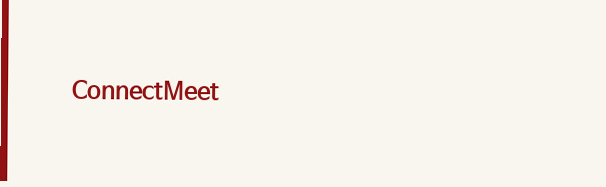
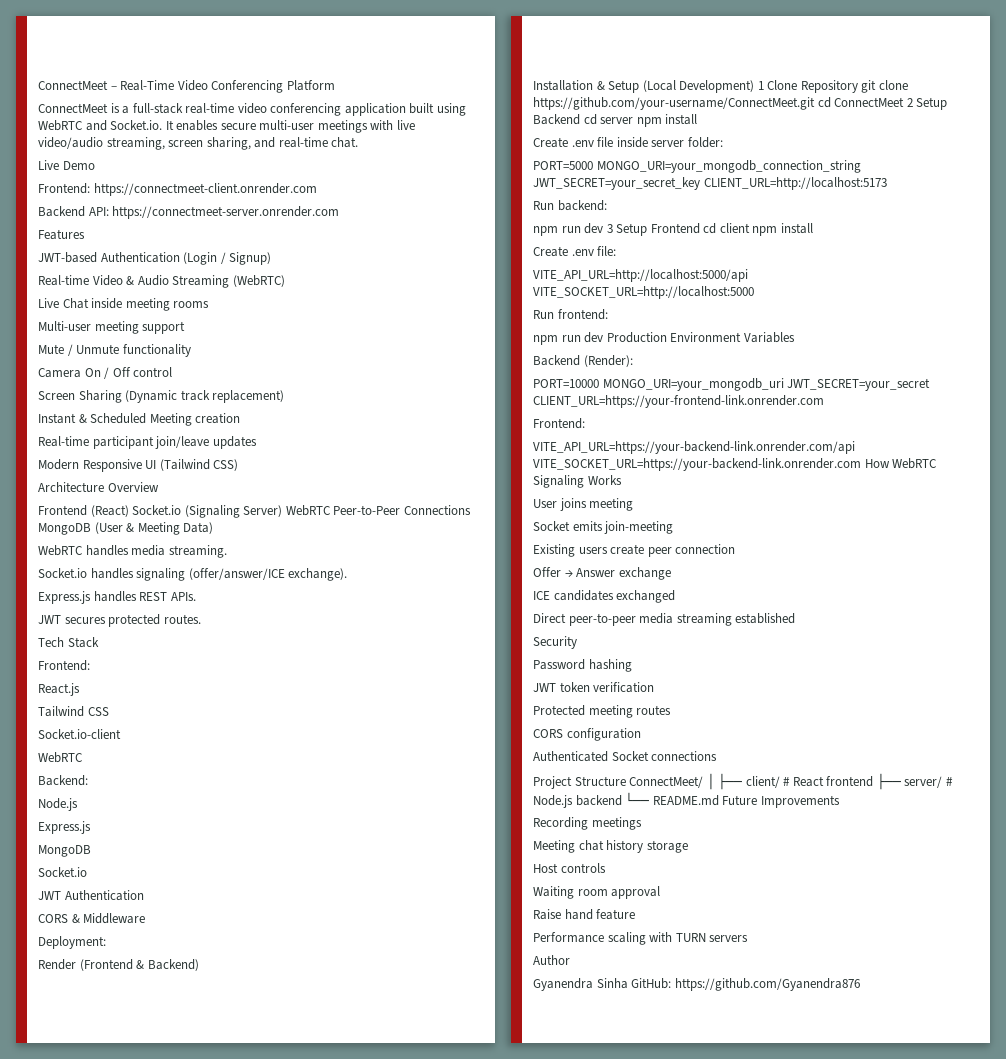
[71,79,220,101] ConnectMeet -> [38,80,335,93] [38,103,466,116] [38,120,415,133] [38,137,359,150] [38,160,95,170] [38,183,317,196] [38,206,340,219] [38,229,85,240] [38,252,272,265] [38,275,285,288] [38,298,210,311] [38,321,186,334] [38,344,191,357] [38,367,173,379] [38,390,285,403] [38,413,241,426] [38,436,257,449] [38,459,239,472] [38,482,159,492] [38,505,471,518] [38,522,214,535] [38,545,227,558] [38,568,348,581] [38,591,196,604] [38,614,201,627] [38,637,99,648] [38,660,90,671] [38,683,80,696] [38,706,109,717] [38,729,121,739] [38,752,82,763] [38,775,88,786] [38,798,78,811] [38,821,91,834] [38,845,91,857] [38,867,87,877] [38,890,144,901] [38,913,146,924] [38,936,106,949] [38,959,199,971] [533,80,908,93] [533,97,948,110] [533,114,698,127] [533,137,723,148] [533,160,861,173] [533,177,887,190] [533,200,607,211] [533,223,813,236] [533,246,617,257] [533,269,748,282] [533,286,754,299] [533,309,608,320] [533,332,795,345] [533,355,633,367] [533,378,931,391] [533,395,824,408] [533,418,585,429] [533,441,855,454] [533,458,937,471] [533,475,622,488] [533,498,634,511] [533,521,674,534] [533,544,736,557] [533,567,671,580] [533,590,676,603] [533,613,796,626] [533,636,577,649] [533,659,632,672] [533,682,655,693] [533,705,672,718] [533,728,641,741] [533,751,718,762] [533,773,953,790] [533,792,840,808] [533,817,642,830] [533,840,688,853] [533,863,606,873] [533,886,661,899] [533,909,636,920] [533,932,749,945] [533,955,570,965] [533,978,860,991] ConnectMeet – Real-Time Video Conferencing Platform // ConnectMeet is a full-stack real-time video conferencing application built using WebRTC and Socket.io. It enables secure multi-user meetings with live video/audio streaming, screen sharing, and real-time chat. // Live Demo // Frontend: https://connectmeet-client.onrender.com // Backend API: https://connectmeet-server.onrender.com // Features // JWT-based Authentication (Login / Signup) // Real-time Video & Audio Streaming (WebRTC) // Live Chat inside meeting rooms // Multi-user meeting support // Mute / Unmute functionality // Camera On / Off control // Screen Sharing (Dynamic track replacement) // Instant & Scheduled Meeting creation // Real-time participant join/leave updates // Modern Responsive UI (Tailwind CSS) // Architecture Overview // Frontend (React) Socket.io (Signaling Server) WebRTC Peer-to-Peer Connections MongoDB (User & Meeting Data) // WebRTC handles media streaming. // Socket.io handles signaling (offer/answer/ICE exchange). // Express.js handles REST APIs. // JWT secures protected routes. // Tech Stack // Frontend: // React.js // Tailwind CSS // Socket.io-client // WebRTC // Backend: // Node.js // Express.js // MongoDB // Socket.io // JWT Authentication // CORS & Middleware // Deployment: // Render (Frontend & Backend) // Installation & Setup (Local Development) 1 Clone Repository git clone https://github.com/your-username/ConnectMeet.git cd ConnectMeet 2 Setup Backend cd server npm install // Create .env file inside server folder: // PORT=5000 MONGO_URI=your_mongodb_connection_string JWT_SECRET=your_secret_key CLIENT_URL=http://localhost:5173 // Run backend: // npm run dev 3 Setup Frontend cd client npm install // Create .env file: // VITE_API_URL=http://localhost:5000/api VITE_SOCKET_URL=http://localhost:5000 // Run frontend: // npm run dev Production Environment Variables // Backend (Render): // PORT=10000 MONGO_URI=your_mongodb_uri JWT_SECRET=your_secret CLIENT_URL=https://your-frontend-link.onrender.com // Frontend: // VITE_API_URL=https://your-backend-link.onrender.com/api VITE_SOCKET_URL=https://your-backend-link.onrender.com How WebRTC Signaling Works // User joins meeting // Socket emits join-meeting // Existing users create peer connection // Offer → Answer exchange // ICE candidates exchanged // Direct peer-to-peer media streaming established // Security // Password hashing // JWT token verification // Protected meeting routes // CORS configuration // Authenticated Socket connections // Project Structure ConnectMeet/ │ ├── client/ # React frontend ├── server/ # Node.js backend └── README.md Future Improvements // Recording meetings // Meeting chat history storage // Host controls // Waiting room approval // Raise hand feature // Performance scaling with TURN servers // Author // Gyanendra Sinha GitHub: https://github.com/Gyanendra876

